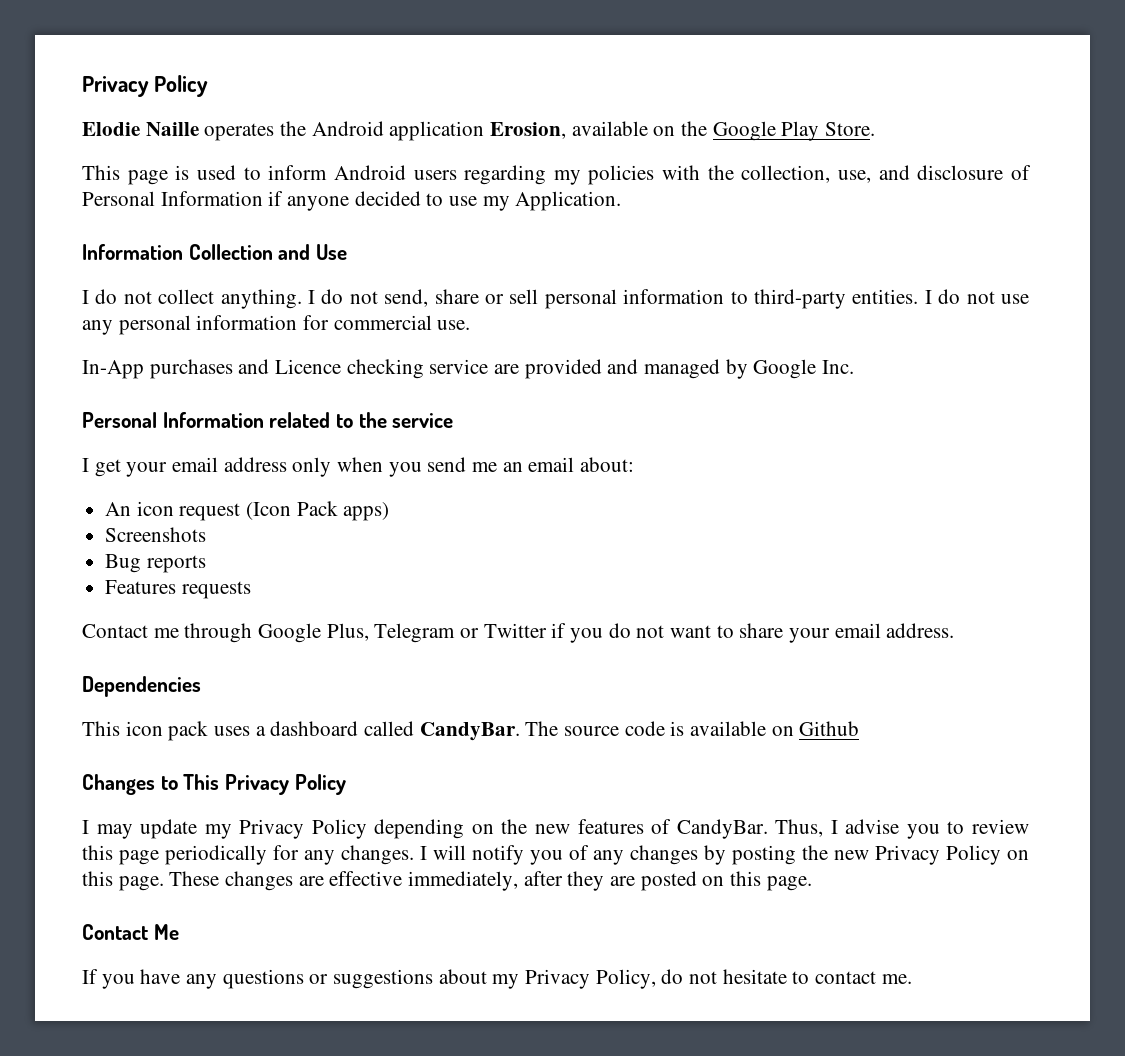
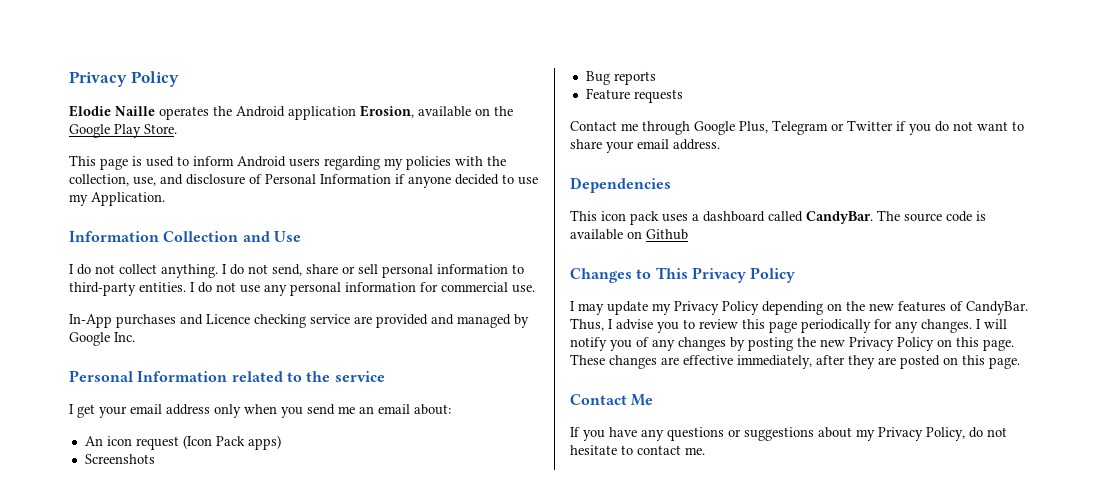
[105,580,177,594] Features -> [585,88,630,100] Feature

